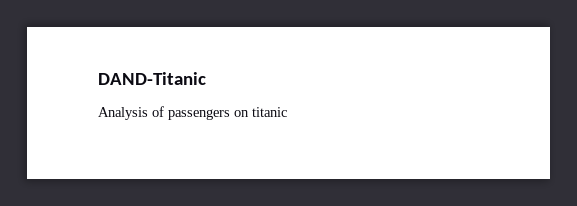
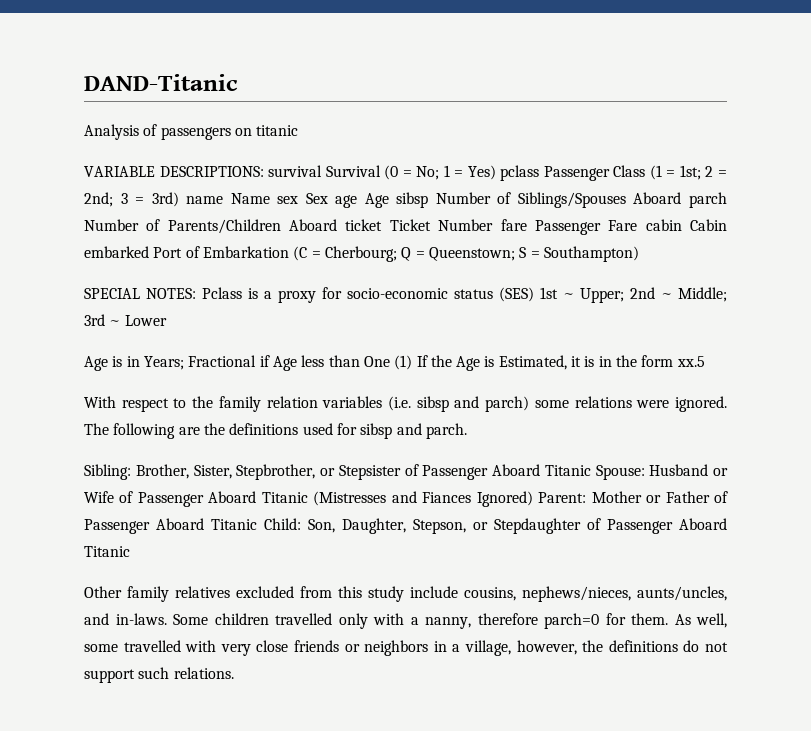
(287, 112) none -> [84,165,728,181] [84,192,727,208] [84,219,728,235] [84,246,639,262] [84,287,727,303] [84,314,167,326] [84,355,705,371] [84,396,727,412] [84,423,467,439] [84,464,728,480] [84,491,728,507] [84,518,727,534] [84,546,130,557] [84,586,727,602] [84,613,727,629] [84,640,729,656] [84,667,234,683] // VARIABLE DESCRIPTIONS: survival Survival (0 = No; 1 = Yes) pclass Passenger Class (1 = 1st; 2 = 2nd; 3 = 3rd) name Name sex Sex age Age sibsp Number of Siblings/Spouses Aboard parch Number of Parents/Children Aboard ticket Ticket Number fare Passenger Fare cabin Cabin embarked Port of Embarkation (C = Cherbourg; Q = Queenstown; S = Southampton) // SPECIAL NOTES: Pclass is a proxy for socio-economic status (SES) 1st ~ Upper; 2nd ~ Middle; 3rd ~ Lower // Age is in Years; Fractional if Age less than One (1) If the Age is Estimated, it is in the form xx.5 // With respect to the family relation variables (i.e. sibsp and parch) some relations were ignored. The following are the definitions used for sibsp and parch. // Sibling: Brother, Sister, Stepbrother, or Stepsister of Passenger Aboard Titanic Spouse: Husband or Wife of Passenger Aboard Titanic (Mistresses and Fiances Ignored) Parent: Mother or Father of Passenger Aboard Titanic Child: Son, Daughter, Stepson, or Stepdaughter of Passenger Aboard Titanic // Other family relatives excluded from this study include cousins, nephews/nieces, aunts/uncles, and in-laws. Some children travelled only with a nanny, therefore parch=0 for them. As well, some travelled with very close friends or neighbors in a village, however, the definitions do not support such relations.

